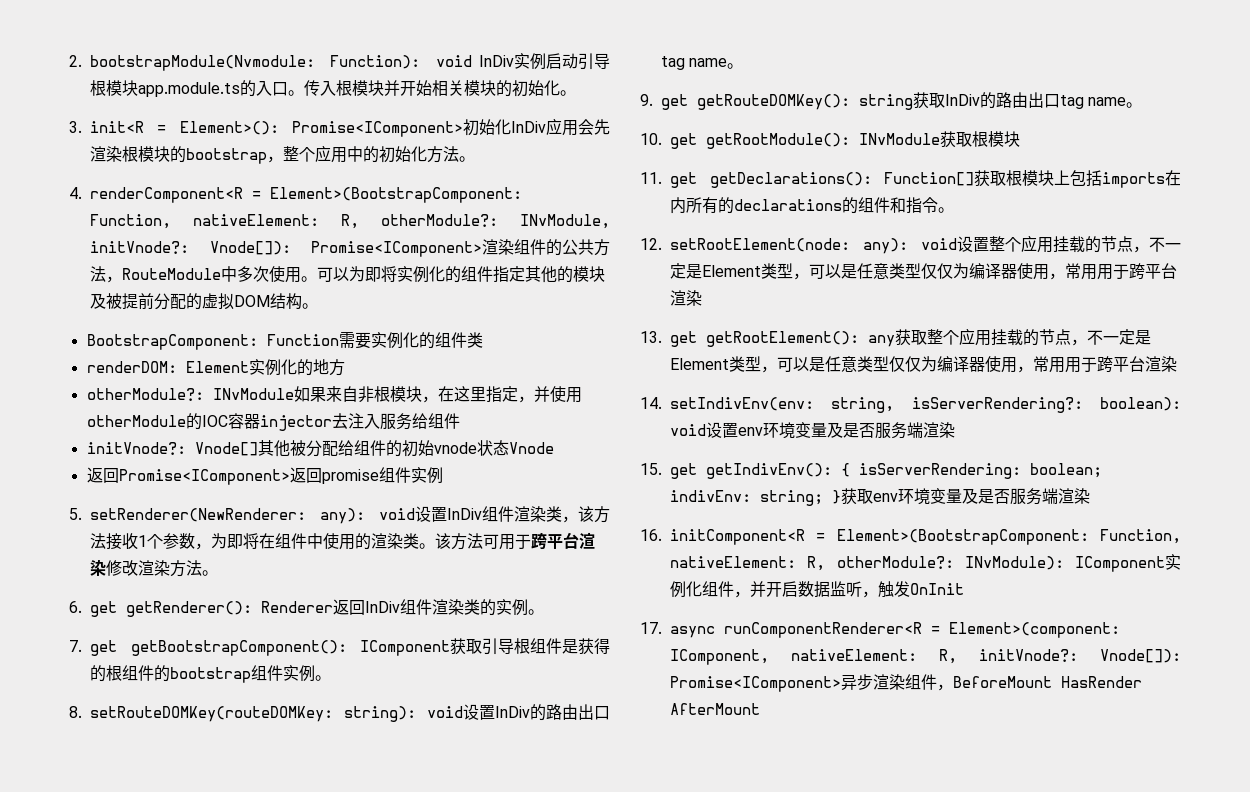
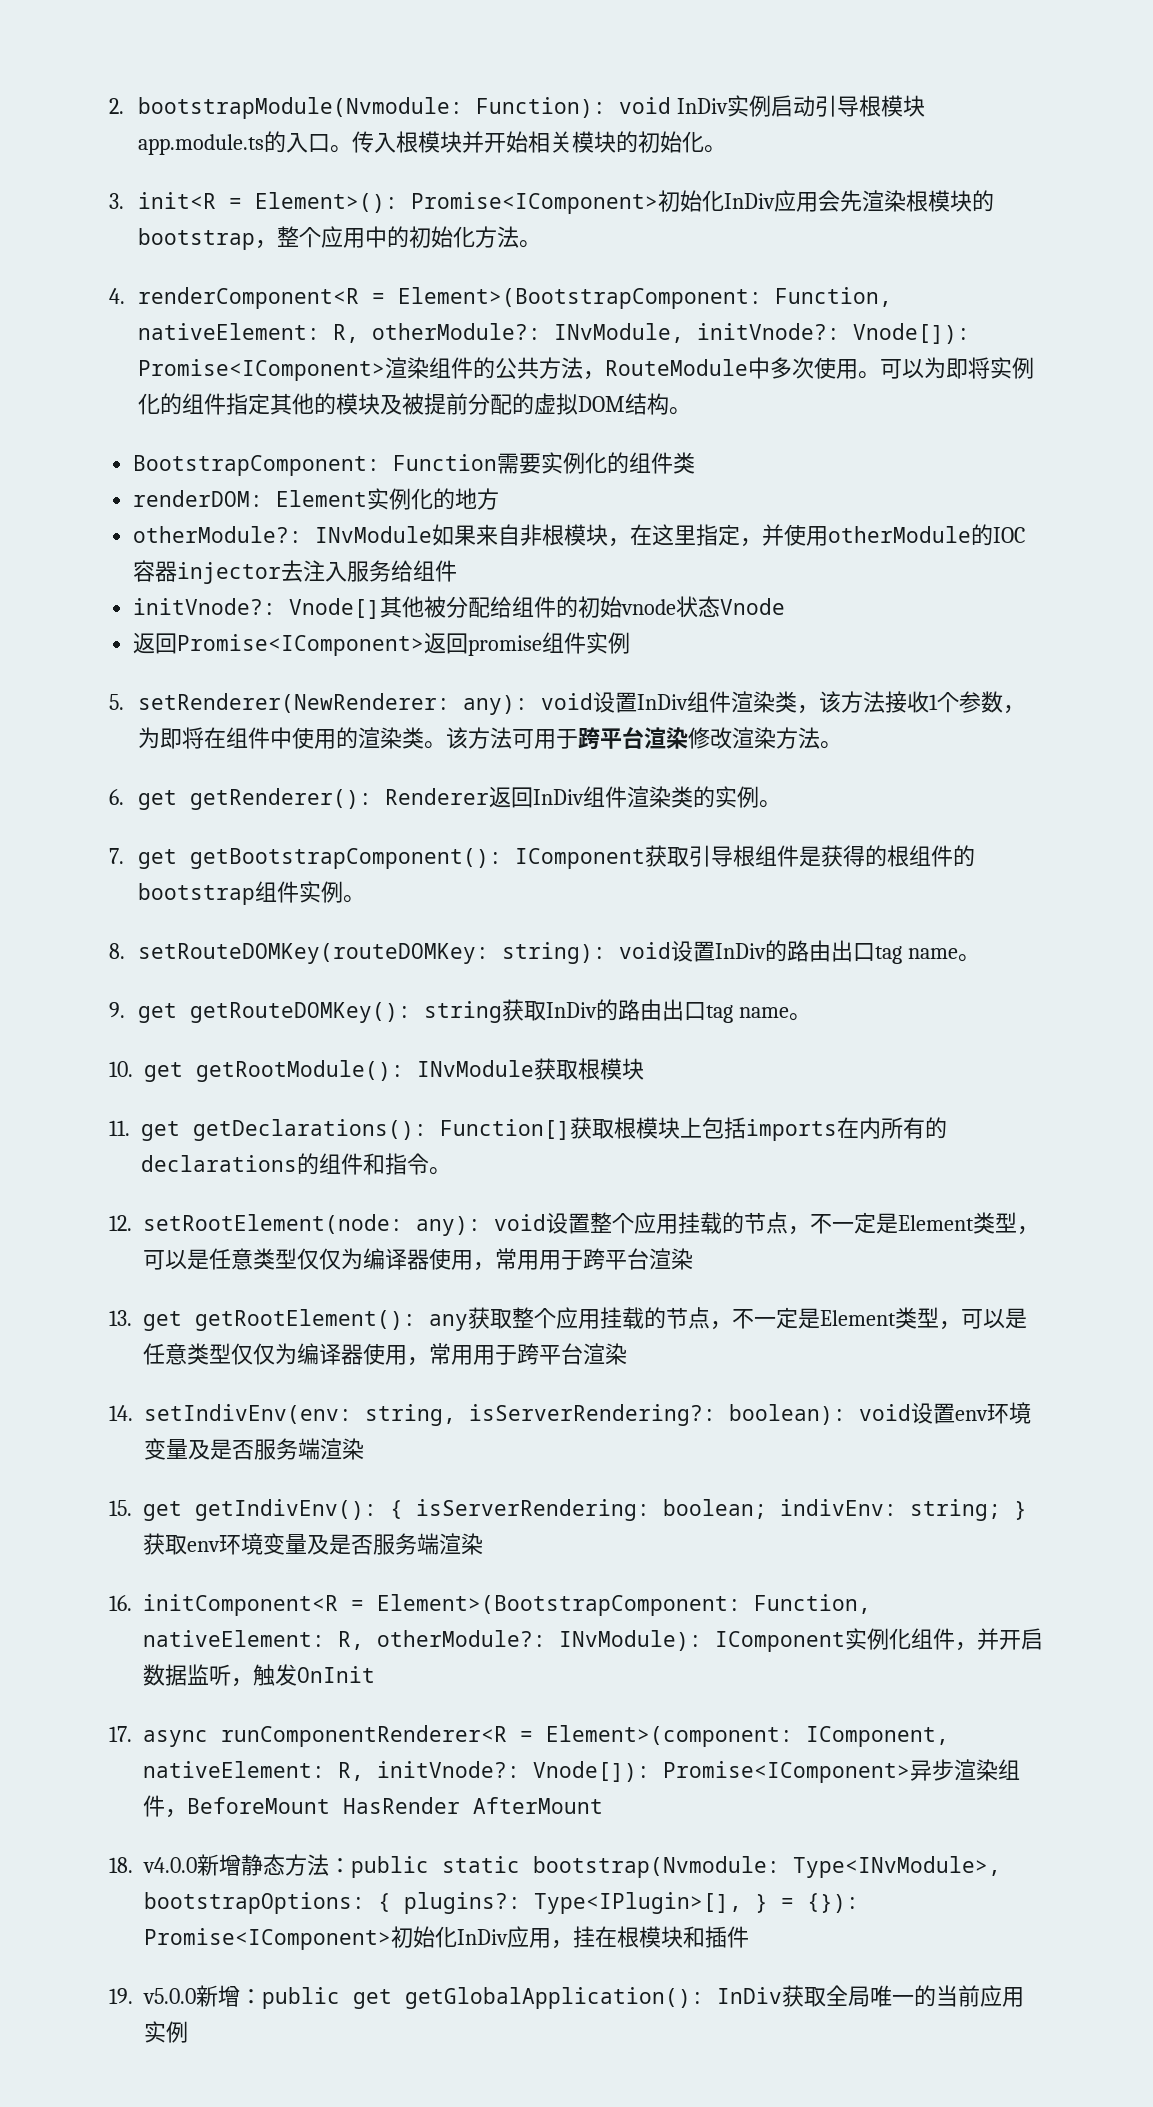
(760, 709) none -> [109,1854,1001,1878] [144,1892,859,1914] [144,1926,749,1950] [109,1985,1024,2009] [144,2021,188,2043] // 18. v4.0.0新增静态方法：public static bootstrap(Nvmodule: Type<INvModule>, bootstrapOptions: { plugins?: Type<IPlugin>[], } = {}): Promise<IComponent>初始化InDiv应用，挂在根模块和插件 // 19. v5.0.0新增：public get getGlobalApplication(): InDiv获取全局唯一的当前应用实例

